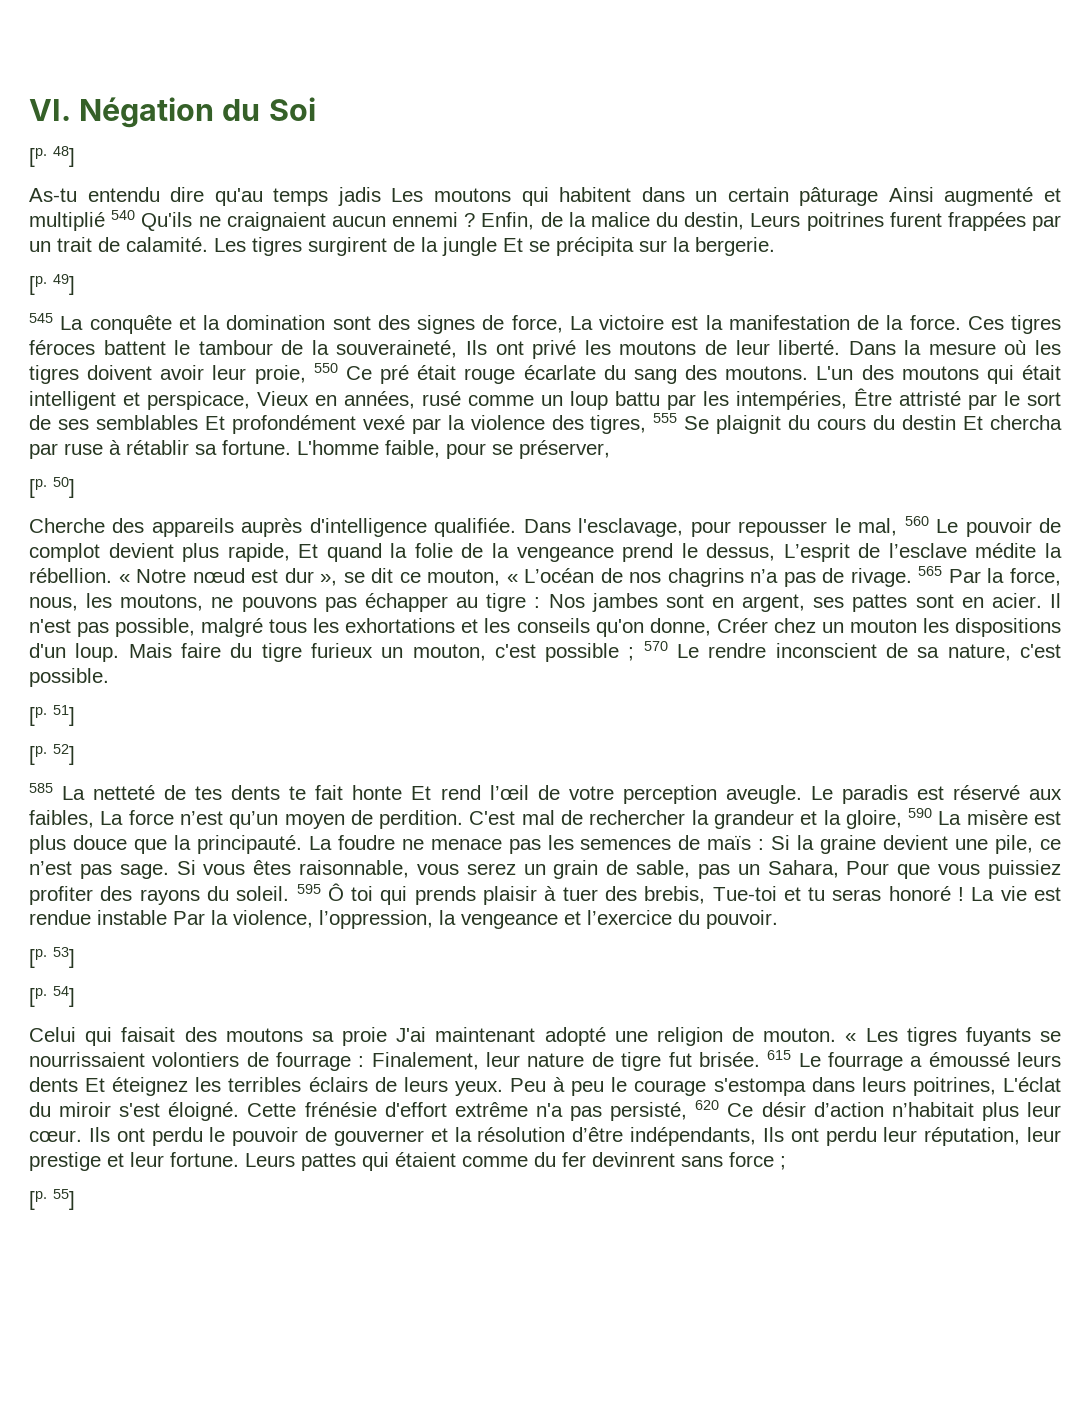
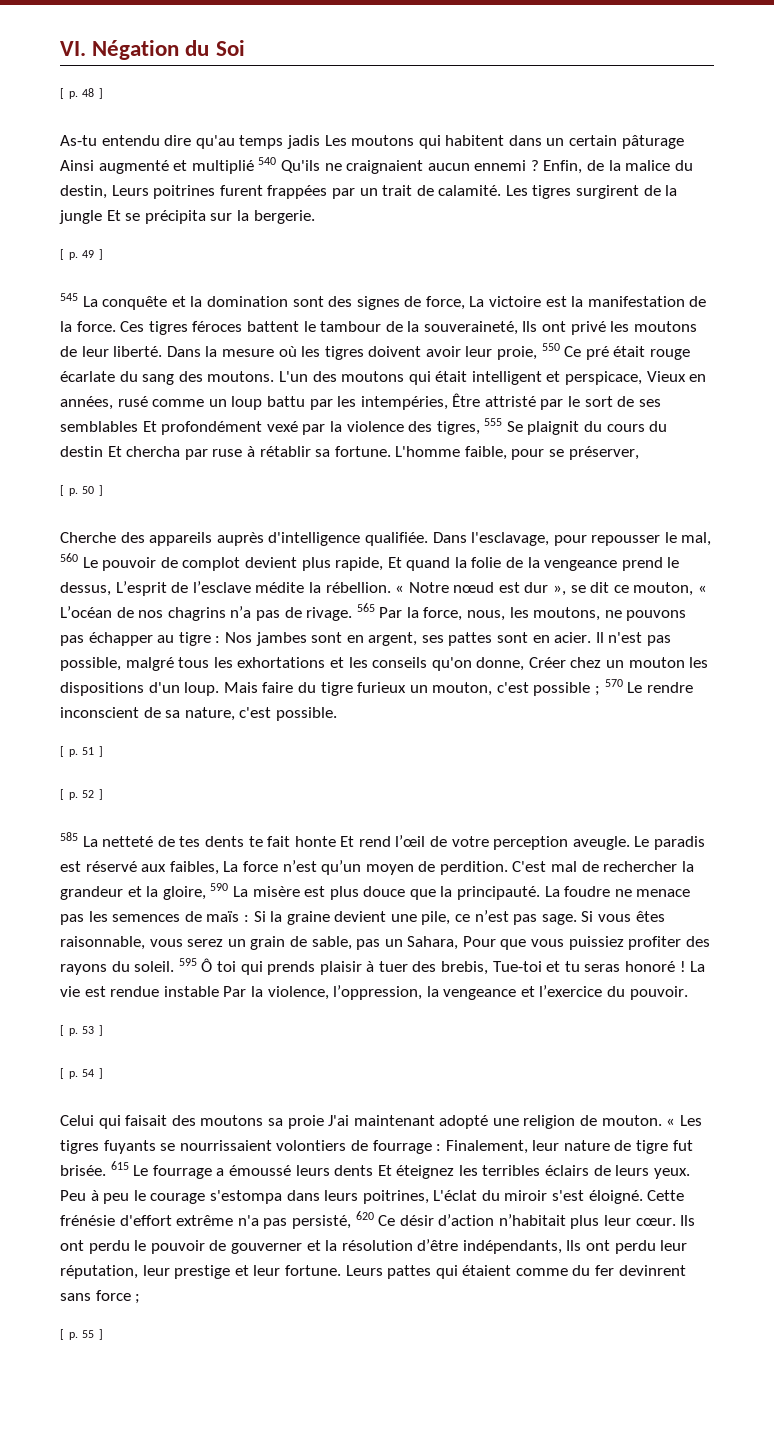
[29,146,75,167] [p. 48] -> [60,88,103,99] [ p. 48 ]
[29,274,75,295] [p. 49] -> [60,249,103,260] [ p. 49 ]
[29,477,75,498] [p. 50] -> [60,485,103,496] [ p. 50 ]
[29,705,75,726] [29,744,75,765] [p. 51] // [p. 52] -> [60,746,103,757] [60,789,103,800] [ p. 51 ] // [ p. 52 ]
[29,947,75,968] [29,986,75,1007] [p. 53] // [p. 54] -> [60,1025,103,1036] [60,1068,103,1079] [ p. 53 ] // [ p. 54 ]
[29,1189,75,1210] [p. 55] -> [60,1329,103,1340] [ p. 55 ]

